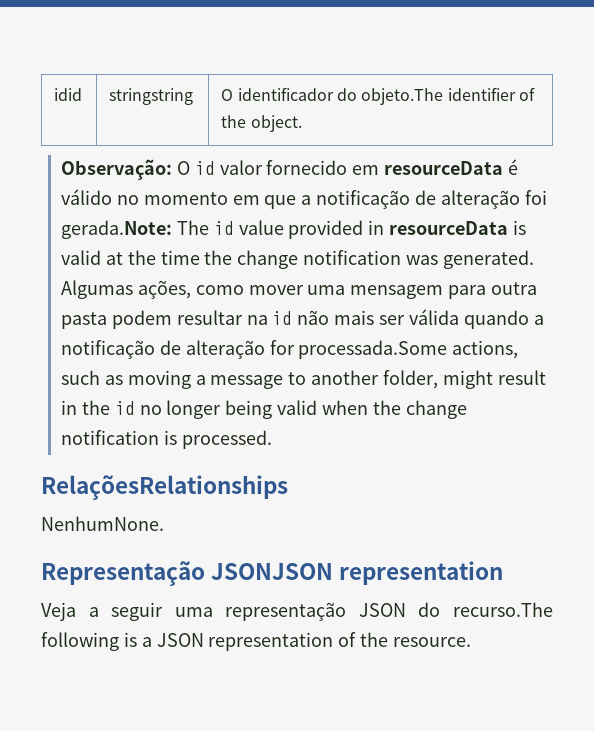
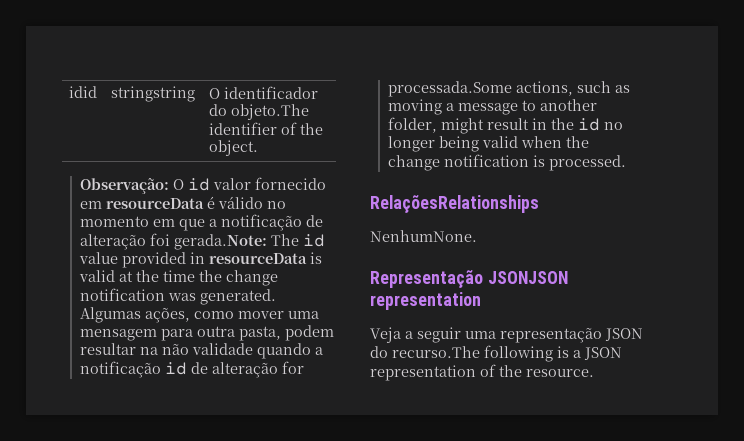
[60,312,107,329] pasta -> [239,326,282,341] pasta,
[272,309,459,325] id não mais ser válida -> [162,343,254,355] não validade
(155, 349) none -> [165,362,188,375] id

